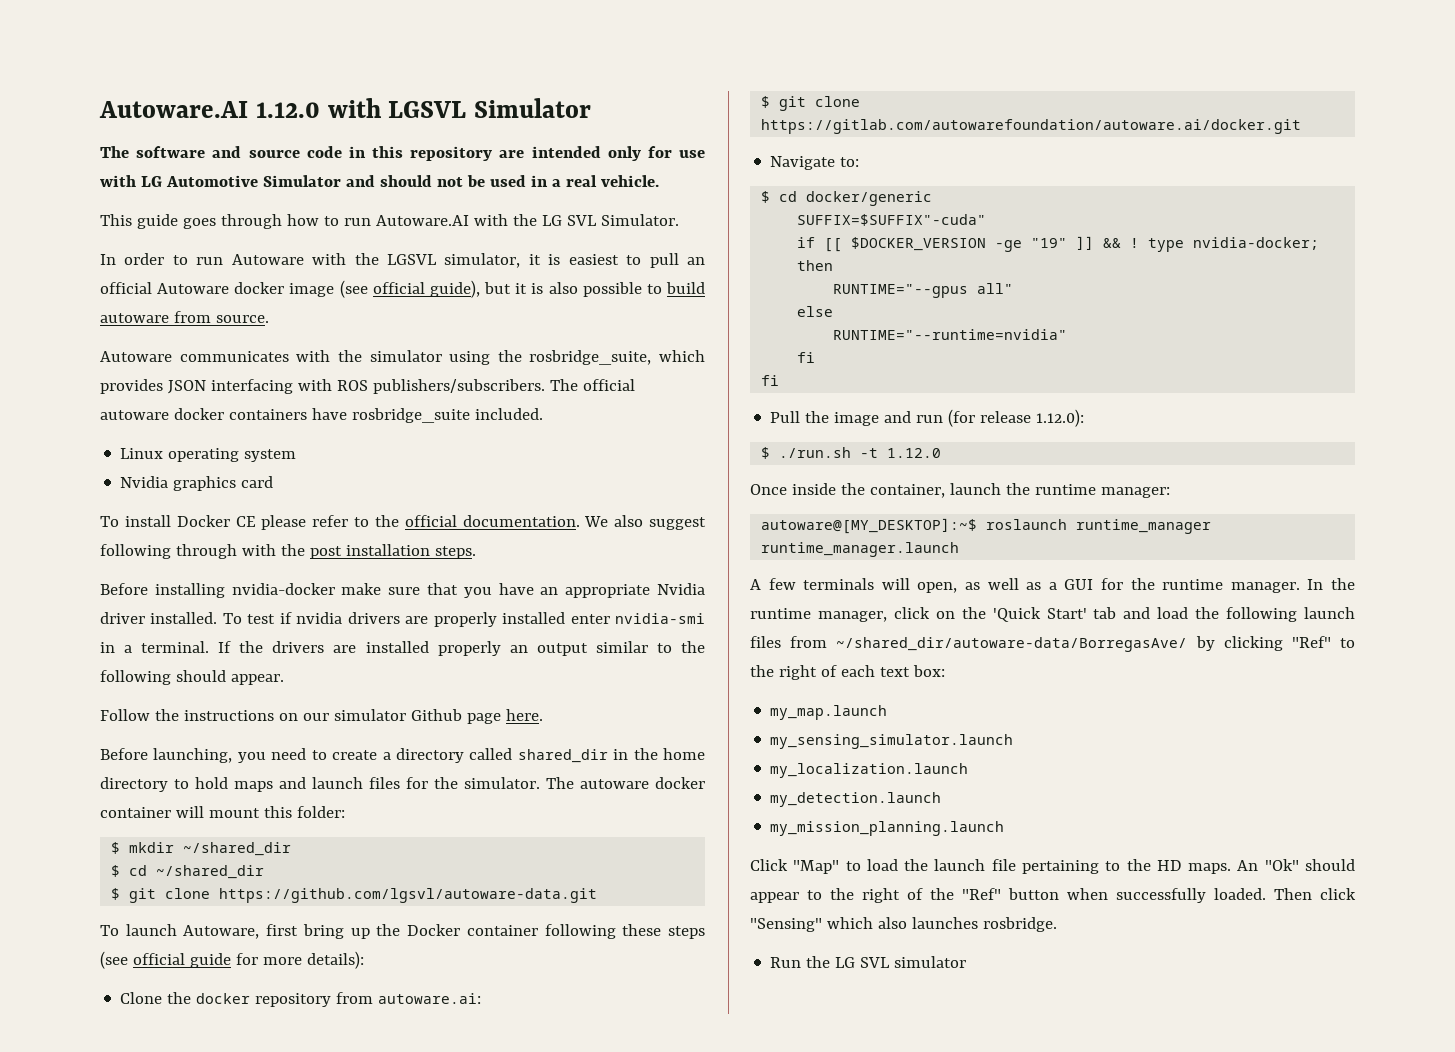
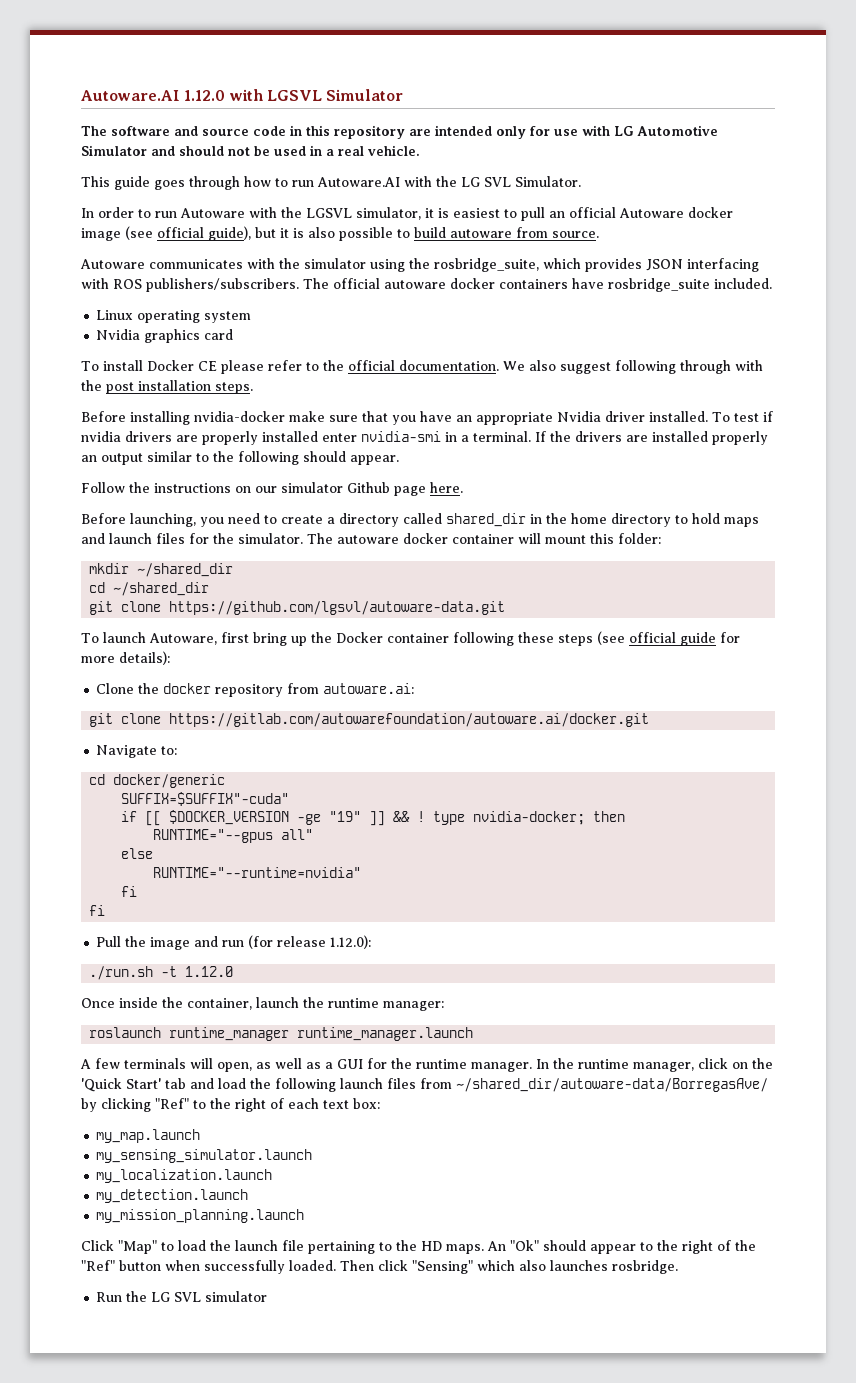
[111,842,121,854] $ -> (661, 538) none
[111,865,121,877] $ -> (234, 570) none
[111,888,121,900] $ -> (210, 589) none
[761,96,771,108] $ -> (415, 688) none
[761,191,771,203] $ -> (178, 750) none
[761,447,771,459] $ -> (372, 942) none
[761,518,978,534] autoware@[MY_DESKTOP]:~$ -> (444, 1006) none

